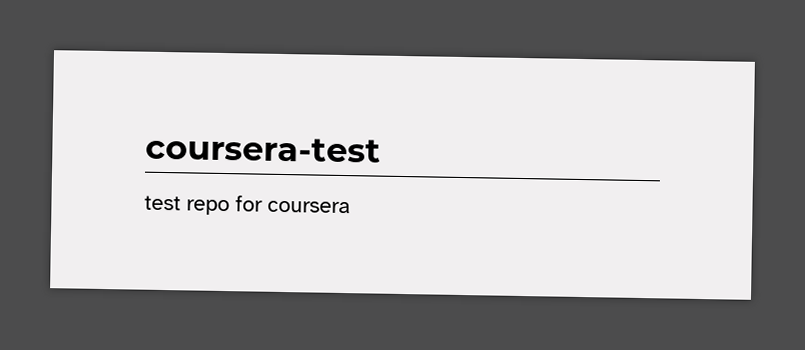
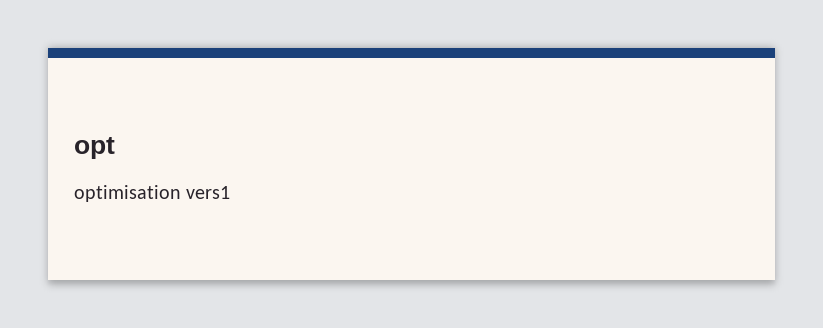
[145,135,381,163] [144,195,351,216] coursera-test // test repo for coursera -> [74,137,115,159] [74,185,231,202] opt // optimisation vers1

